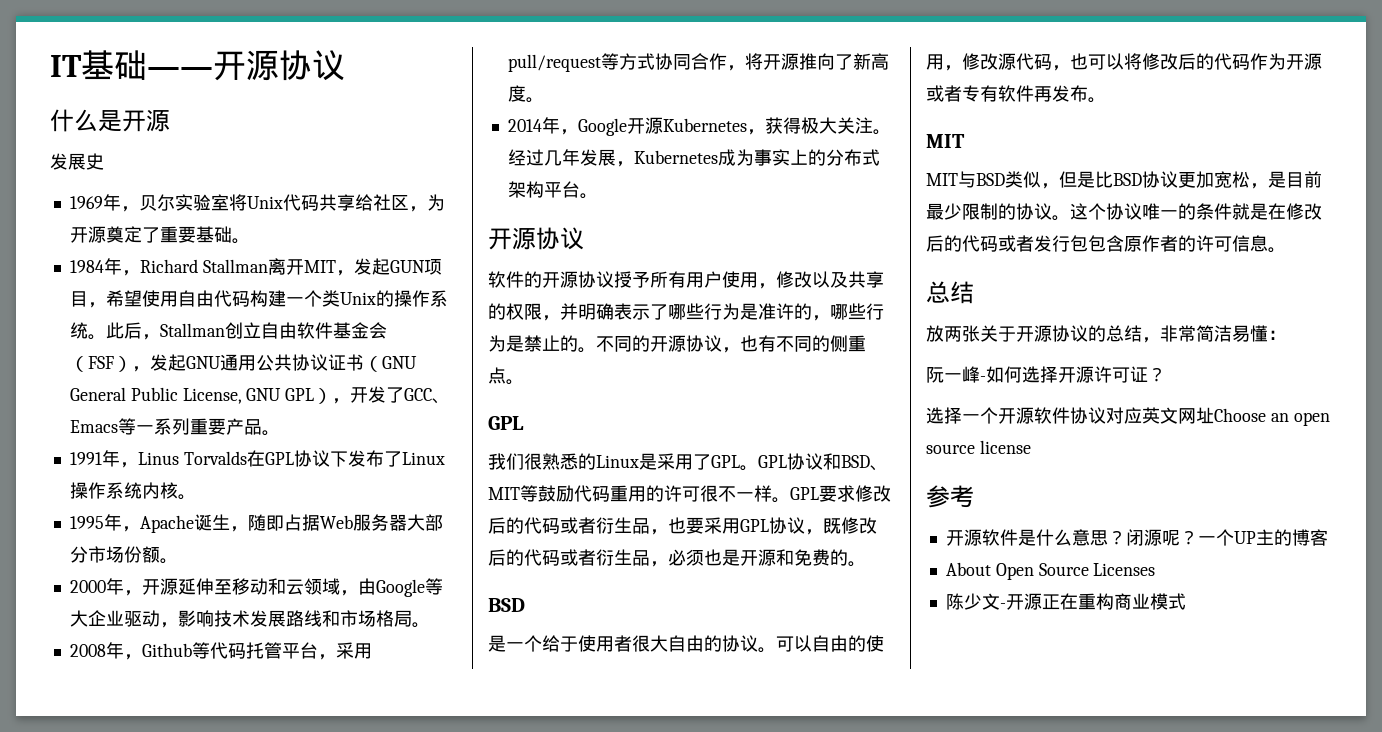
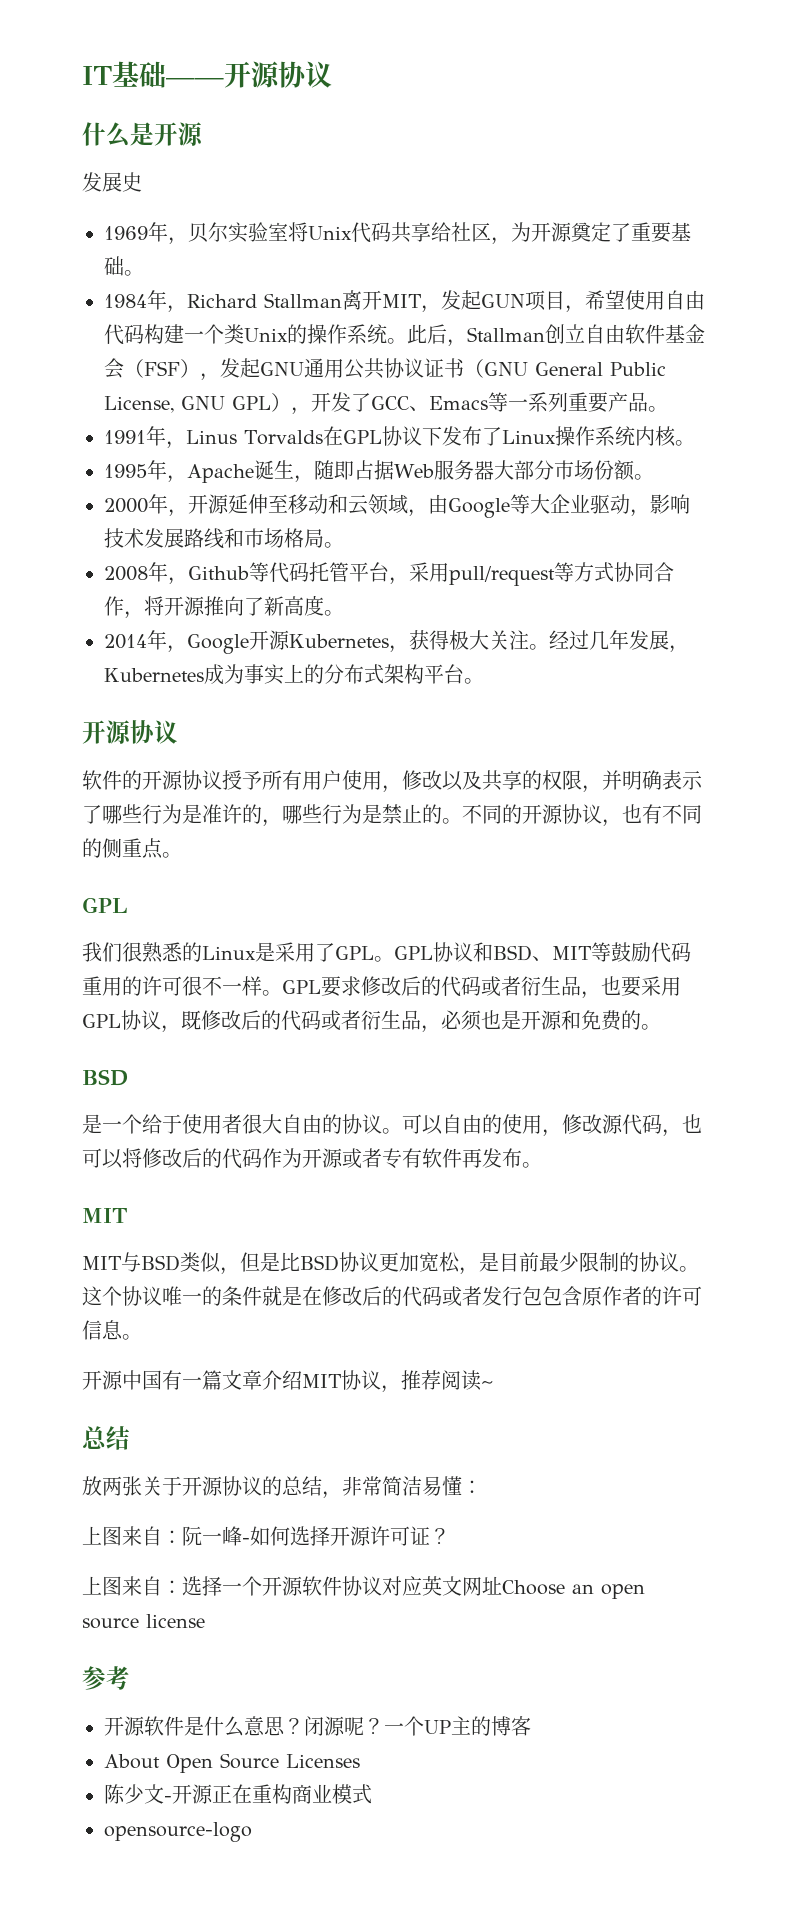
(1286, 250) none -> [82,1370,494,1393] // 开源中国有一篇文章介绍MIT协议，推荐阅读~
(1286, 335) none -> [82,1526,182,1546] 上图来自：
(1166, 374) none -> [82,1576,182,1596] 上图来自：
(1186, 601) none -> [104,1822,252,1842] // opensource-logo

